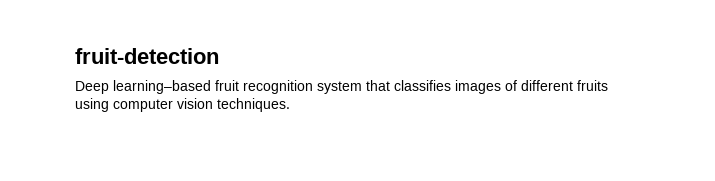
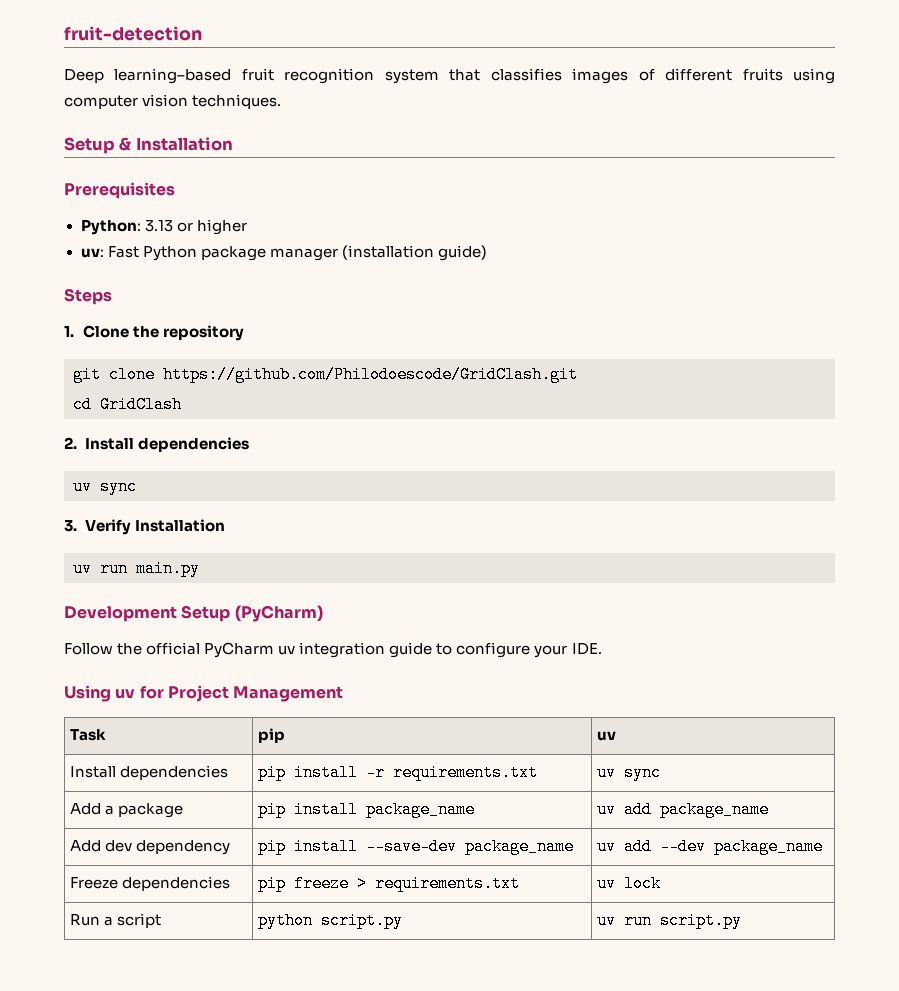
(290, 105) none -> [64,137,233,154] [64,182,175,199] [80,219,247,235] [80,245,487,261] [64,288,112,305] [64,325,244,341] [73,366,578,383] [73,396,182,413] [64,437,249,452] [73,478,137,495] [64,519,225,535] [73,560,200,577] [64,605,323,622] [64,642,602,658] [64,685,344,702] [70,729,107,741] [258,728,286,743] [597,731,617,741] [70,765,229,780] [258,764,539,781] [597,764,662,781] [70,803,184,818] [258,801,476,818] [597,801,770,818] [70,840,231,855] [258,838,575,855] [597,838,824,855] [70,876,231,891] [258,875,521,892] [597,875,662,892] [70,913,162,928] [258,912,404,929] [597,912,743,929] // Setup & Installation // Prerequisites // Python: 3.13 or higher // uv: Fast Python package manager (installation guide) // Steps // 1. Clone the repository // git clone https://github.com/Philodoescode/GridClash.git // cd GridClash // 2. Install dependencies // uv sync // 3. Verify Installation // uv run main.py // Development Setup (PyCharm) // Follow the official PyCharm uv integration guide to configure your IDE. // Using uv for Project Management // Task | pip | uv // Install dependencies | pip install -r requirements.txt | uv sync // Add a package | pip install package_name | uv add package_name // Add dev dependency | pip install --save-dev package_name | uv add --dev package_name // Freeze dependencies | pip freeze > requirements.txt | uv lock // Run a script | python script.py | uv run script.py

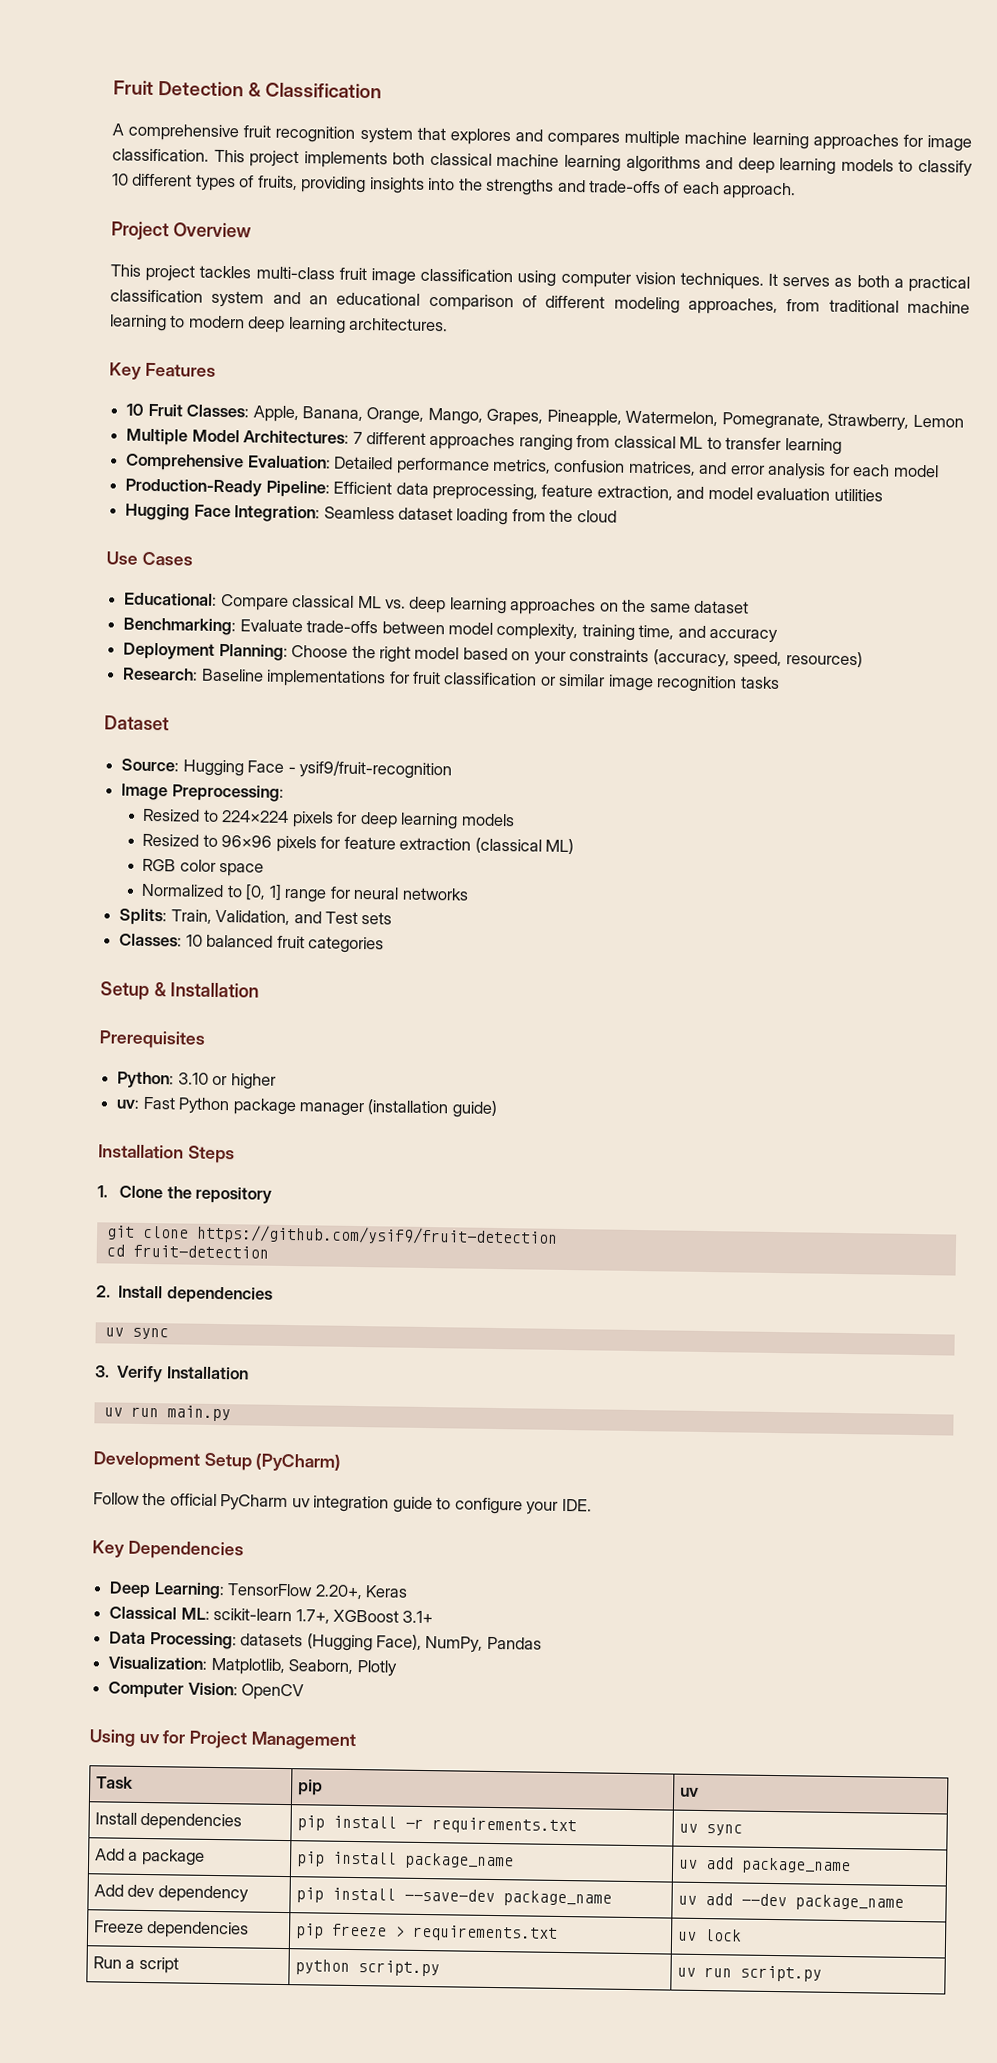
[64,26,202,41] [64,68,836,84] [64,94,282,109] fruit-detection // Deep learning–based fruit recognition system that classifies images of different fruits using computer vision techniques. -> [113,80,383,99] [112,123,972,152] [112,148,973,177] [112,173,797,200] [111,221,252,241] [110,264,970,293] [110,289,971,315] [109,314,449,334] [109,362,216,380] [126,403,964,431] [126,428,842,455] [126,453,939,480] [125,478,883,502] [125,503,617,526] [106,551,193,566] [124,592,750,616] [123,617,779,643] [123,642,863,669] [122,667,780,693] [104,715,169,731] [121,758,452,780] [121,783,284,802] [142,808,515,830] [142,833,575,855] [142,858,265,877] [141,883,469,903] [119,908,393,926] [119,933,384,954] Fruit Detection & Classification // A comprehensive fruit recognition system that explores and compares multiple machine learning approaches for image classification. This project implements both classical machine learning algorithms and deep learning models to classify 10 different types of fruits, providing insights into the strengths and trade-offs of each approach. // Project Overview // This project tackles multi-class fruit image classification using computer vision techniques. It serves as both a practical classification system and an educational comparison of different modeling approaches, from traditional machine learning to modern deep learning architectures. // Key Features // 10 Fruit Classes: Apple, Banana, Orange, Mango, Grapes, Pineapple, Watermelon, Pomegranate, Strawberry, Lemon // Multiple Model Architectures: 7 different approaches ranging from classical ML to transfer learning // Comprehensive Evaluation: Detailed performance metrics, confusion matrices, and error analysis for each model // Production-Ready Pipeline: Efficient data preprocessing, feature extraction, and model evaluation utilities // Hugging Face Integration: Seamless dataset loading from the cloud // Use Cases // Educational: Compare classical ML vs. deep learning approaches on the same dataset // Benchmarking: Evaluate trade-offs between model complexity, training time, and accuracy // Deployment Planning: Choose the right model based on your constraints (accuracy, speed, resources) // Research: Baseline implementations for fruit classification or similar image recognition tasks // Dataset // Source: Hugging Face - ysif9/fruit-recognition // Image Preprocessing: // Resized to 224×224 pixels for deep learning models // Resized to 96×96 pixels for feature extraction (classical ML) // RGB color space // Normalized to [0, 1] range for neural networks // Splits: Train, Validation, and Test sets // Classes: 10 balanced fruit categories
[144,220,173,232] 3.13 -> [177,1072,209,1085] 3.10
(487, 253) none -> [98,1144,184,1159] Installation
[163,366,578,383] https://github.com/Philodoescode/GridClash.git -> [195,1224,558,1247] https://github.com/ysif9/fruit-detection
[100,396,182,413] GridClash -> [132,1244,269,1259] fruit-detection
(602, 649) none -> [92,1540,244,1560] [109,1581,408,1600] [109,1606,434,1624] [109,1631,542,1653] [108,1656,397,1677] [108,1681,305,1701] // Key Dependencies // Deep Learning: TensorFlow 2.20+, Keras // Classical ML: scikit-learn 1.7+, XGBoost 3.1+ // Data Processing: datasets (Hugging Face), NumPy, Pandas // Visualization: Matplotlib, Seaborn, Plotly // Computer Vision: OpenCV

